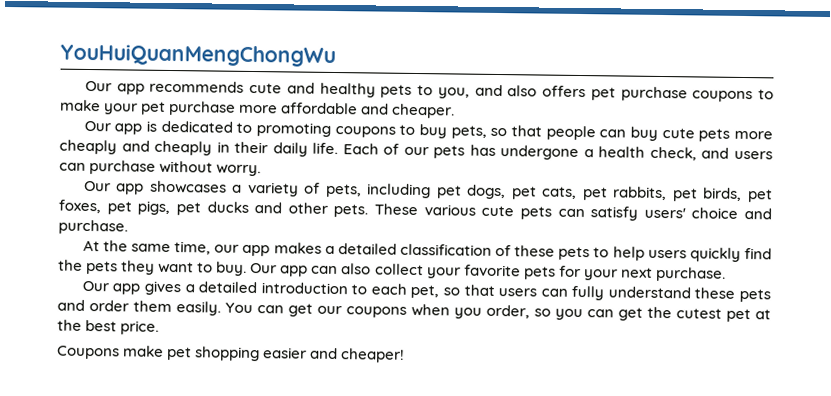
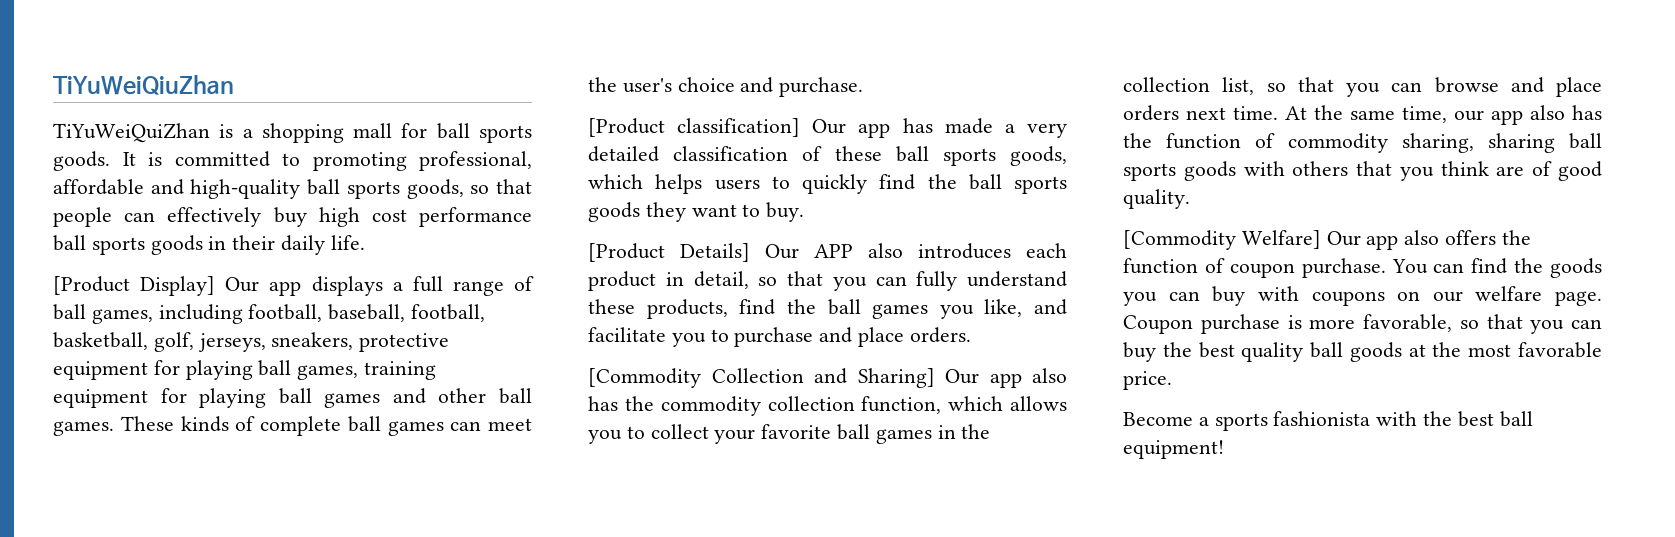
[60,43,336,68] [84,80,774,103] [60,99,456,119] [83,120,773,142] [59,139,773,161] [59,160,262,177] [83,180,773,203] [58,199,772,221] [58,219,128,235] YouHuiQuanMengChongWu // Our app recommends cute and healthy pets to you, and also offers pet purchase coupons to make your pet purchase more affordable and cheaper. // Our app is dedicated to promoting coupons to buy pets, so that people can buy cute pets more cheaply and cheaply in their daily life. Each of our pets has undergone a health check, and users can purchase without worry. // Our app showcases a variety of pets, including pet dogs, pet cats, pet rabbits, pet birds, pet foxes, pet pigs, pet ducks and other pets. These various cute pets can satisfy users' choice and purchase. // -> [53,75,234,95] [53,123,532,143] [53,151,532,171] [53,179,532,199] [53,207,532,227] [53,235,365,255] [53,276,534,296] [53,304,486,324] [53,332,450,352] [53,360,437,380] [53,388,532,408] [53,416,532,436] [588,77,864,97] [588,118,1067,138] [588,146,1067,166] [588,174,1067,194] [588,202,805,222] [588,243,1067,262] [588,271,1067,291] [588,299,1067,319] [588,327,971,347] [588,368,1067,388] [588,396,1067,416] [588,424,991,444] [1123,77,1602,97] [1123,105,1278,121] TiYuWeiQiuZhan // TiYuWeiQuiZhan is a shopping mall for ball sports goods. It is committed to promoting professional, affordable and high-quality ball sports goods, so that people can effectively buy high cost performance ball sports goods in their daily life. // [Product Display] Our app displays a full range of ball games, including football, baseball, football, basketball, golf, jerseys, sneakers, protective equipment for playing ball games, training equipment for playing ball games and other ball games. These kinds of complete ball games can meet the user's choice and purchase. // [Product classification] Our app has made a very detailed classification of these ball sports goods, which helps users to quickly find the ball sports goods they want to buy. // [Product Details] Our APP also introduces each product in detail, so that you can fully understand these products, find the ball games you like, and facilitate you to purchase and place orders. // [Commodity Collection and Sharing] Our app also has the commodity collection function, which allows you to collect your favorite ball games in the collection list, so that you can browse and place orders next time.
[273,242,772,262] [58,259,726,282] [81,280,772,303] [57,299,771,323] [57,319,160,335] [57,345,406,363] makes a detailed classification of these pets to help users quickly find the pets they want to buy. Our app can also collect your favorite pets for your next purchase. // Our app gives a detailed introduction to each pet, so that users can fully understand these pets and order them easily. You can get our coupons when you order, so you can get the cutest pet at the best price. // Coupons make pet shopping easier and cheaper! -> [1530,105,1602,120] [1123,133,1602,153] [1123,161,1602,181] [1123,189,1190,209] [1123,230,1531,250] [1123,258,1602,278] [1123,286,1602,306] [1123,314,1602,334] [1123,342,1602,362] [1123,371,1172,390] [1123,411,1533,431] [1123,440,1224,459] also has the function of commodity sharing, sharing ball sports goods with others that you think are of good quality. // [Commodity Welfare] Our app also offers the function of coupon purchase. You can find the goods you can buy with coupons on our welfare page. Coupon purchase is more favorable, so that you can buy the best quality ball goods at the most favorable price. // Become a sports fashionista with the best ball equipment!

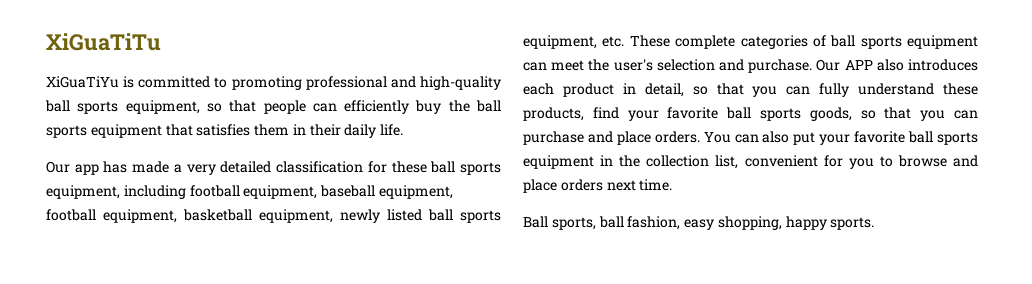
[53,75,234,95] [53,123,532,143] [53,151,136,171] TiYuWeiQiuZhan // TiYuWeiQuiZhan is a shopping mall for ball sports goods. It -> [46,33,161,51] [46,76,119,88] XiGuaTiTu // XiGuaTiYu
[419,151,532,171] [53,179,144,195] professional, affordable -> [305,76,387,90] professional
[406,179,464,199] goods, -> [125,100,200,114] equipment,
[167,207,532,227] [53,235,365,255] [53,276,534,296] [53,304,486,324] [53,332,450,352] [53,360,437,380] [53,388,532,408] [53,416,532,436] [588,77,864,97] [588,118,801,137] effectively buy high cost performance ball sports goods in their daily life. // [Product Display] Our app displays a full range of ball games, including football, baseball, football, basketball, golf, jerseys, sneakers, protective equipment for playing ball games, training equipment for playing ball games and other ball games. These kinds of complete ball games can meet the user's choice and purchase. // [Product classification] -> [344,100,502,114] [46,124,404,138] efficiently buy the ball sports equipment that satisfies them in their daily life. //
[802,146,823,161] of -> [367,161,387,173] for
[1010,146,1067,166] [588,174,1067,194] [588,202,805,222] [588,243,750,262] goods, which helps users to quickly find the ball sports goods they want to buy. // [Product Details] -> [46,185,453,199] [46,209,501,223] [523,35,978,49] [523,59,813,73] equipment, including football equipment, baseball equipment, football equipment, basketball equipment, newly listed ball sports equipment, etc. These complete categories of ball sports equipment can meet the user's selection and purchase.
[786,299,1067,319] [588,327,971,347] [588,368,1067,388] [588,396,1067,416] [588,424,932,444] the ball games you like, and facilitate you to purchase and place orders. // [Commodity Collection and Sharing] Our app also has the commodity collection function, which allows you to collect your favorite ball games -> [627,107,978,121] [523,131,978,145] [523,155,594,169] your favorite ball sports goods, so that you can purchase and place orders. You can also put your favorite ball sports equipment
[1266,77,1423,97] so that you can -> [744,155,893,169] convenient for you to
[1285,105,1602,125] [1123,133,1602,153] [1123,161,1602,181] [1123,189,1190,209] [1123,230,1531,250] [1123,258,1602,278] [1123,286,1602,306] [1123,314,1602,334] [1123,342,1602,362] [1123,371,1172,390] [1123,411,1533,431] [1123,440,1224,459] At the same time, our app also has the function of commodity sharing, sharing ball sports goods with others that you think are of good quality. // [Commodity Welfare] Our app also offers the function of coupon purchase. You can find the goods you can buy with coupons on our welfare page. Coupon purchase is more favorable, so that you can buy the best quality ball goods at the most favorable price. // Become a sports fashionista with the best ball equipment! -> [523,216,875,230] // Ball sports, ball fashion, easy shopping, happy sports.

